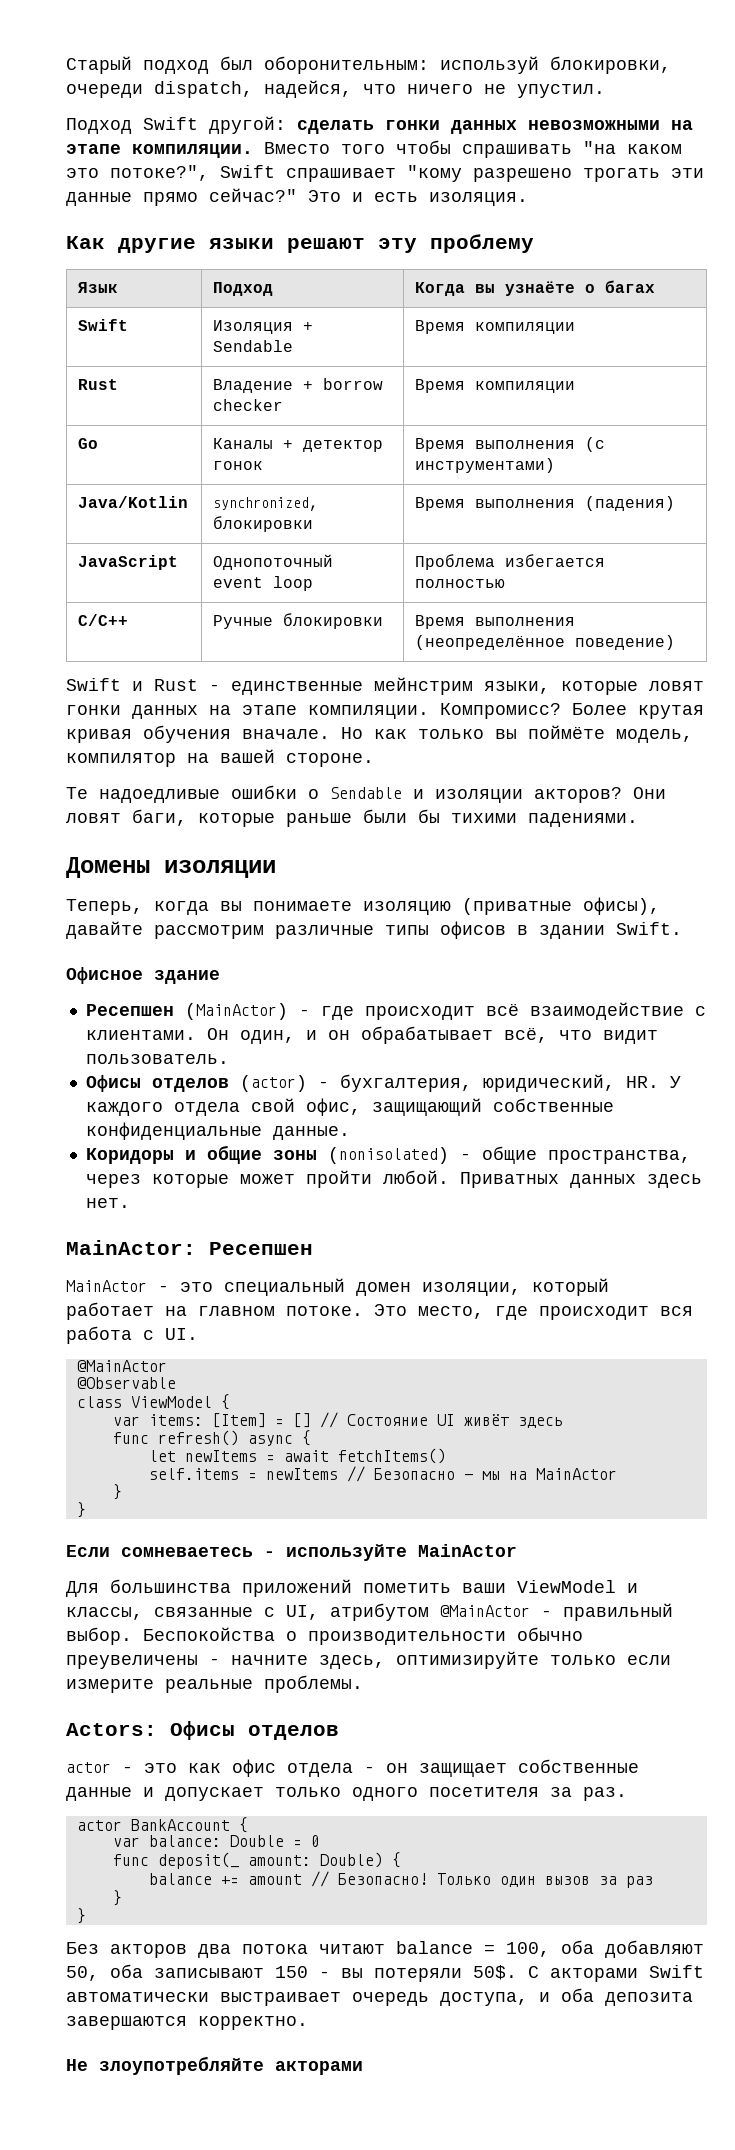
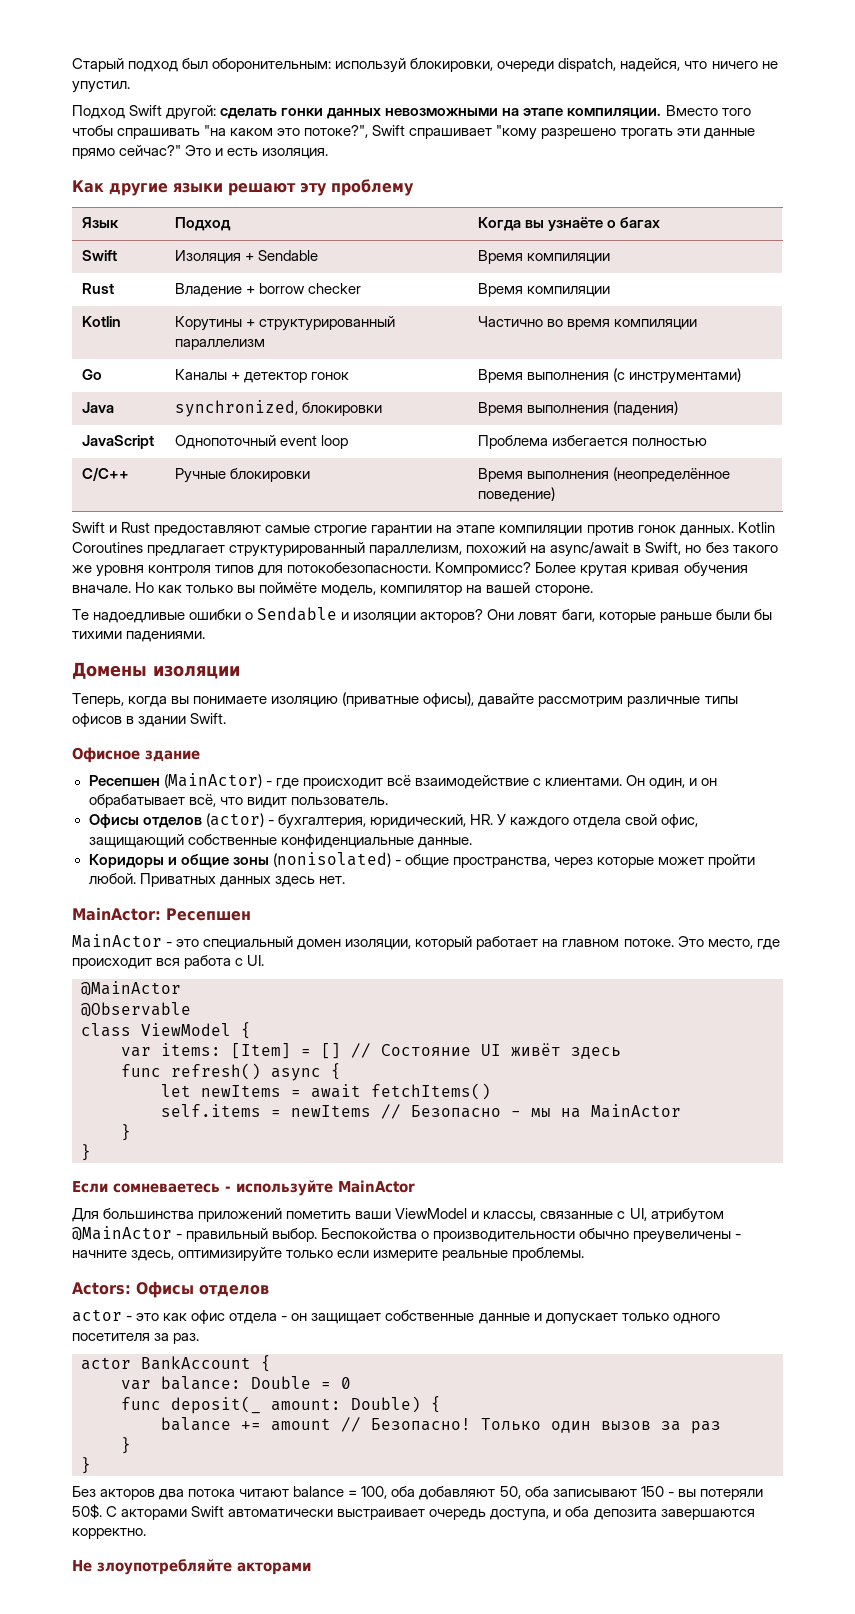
(576, 387) none -> [82,316,122,327] [175,316,396,331] [175,339,266,350] [478,316,698,330] // Kotlin | Корутины + структурированный параллелизм | Частично во время компиляции
[78,496,189,508] Java/Kotlin -> [82,402,115,413] Java
[209,677,704,695] [66,705,429,719] - единственные мейнстрим языки, которые ловят гонки данных на этапе компиляции. -> [154,522,775,536] [72,541,778,557] [72,562,432,577] предоставляют самые строгие гарантии на этапе компиляции против гонок данных. Kotlin Coroutines предлагает структурированный параллелизм, похожий на async/await в Swift, но без такого же уровня контроля типов для потокобезопасности.

